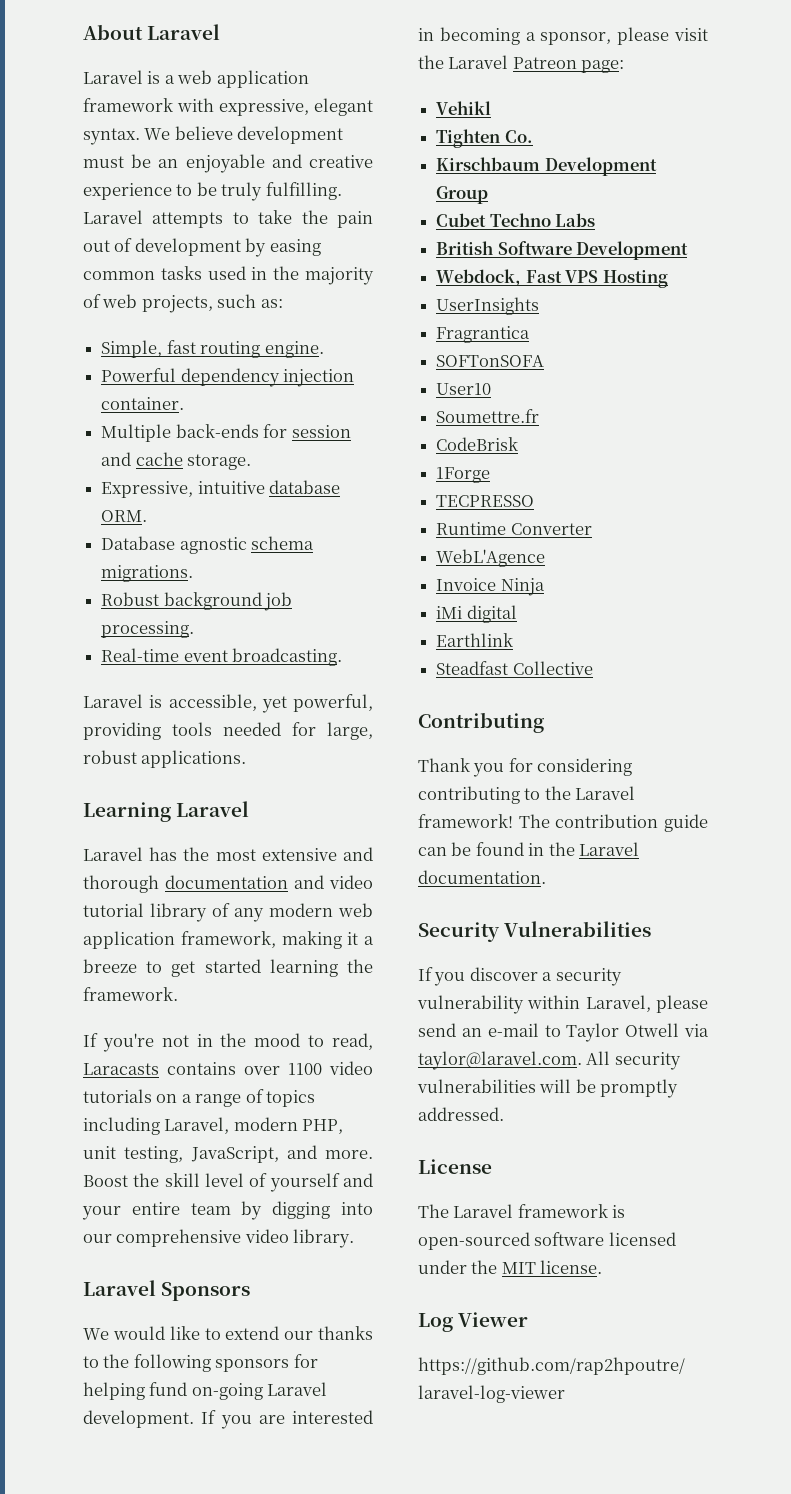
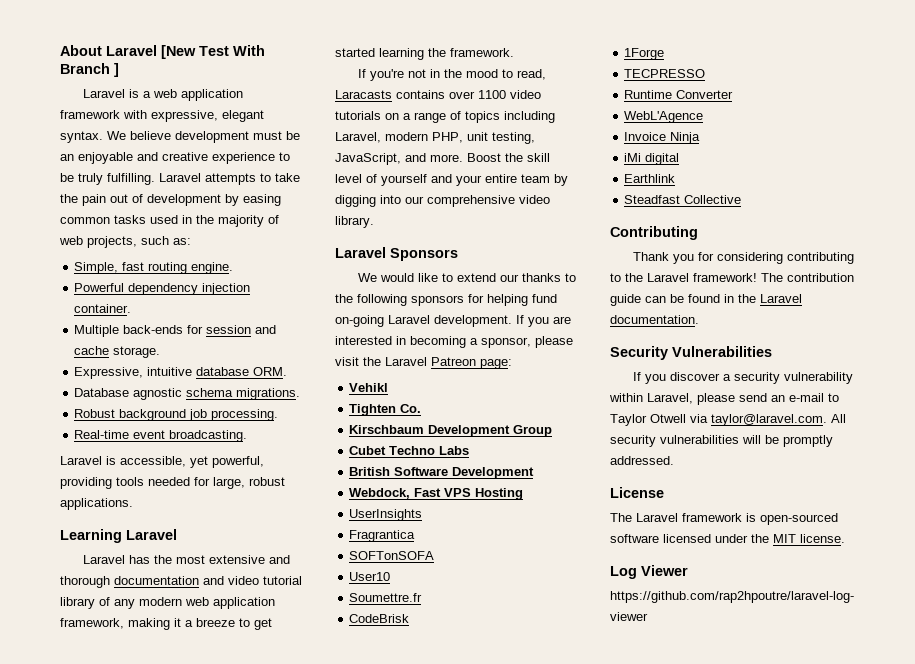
(221, 32) none -> [161,45,265,59] [60,63,119,77] [New Test With Branch ]

